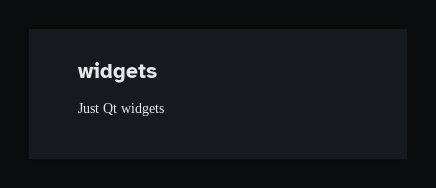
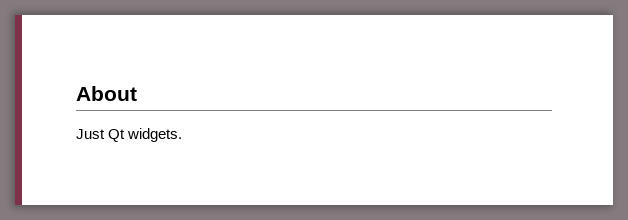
[78,62,157,83] widgets -> [76,86,137,101] About
[121,103,164,116] widgets -> [127,128,183,142] widgets.

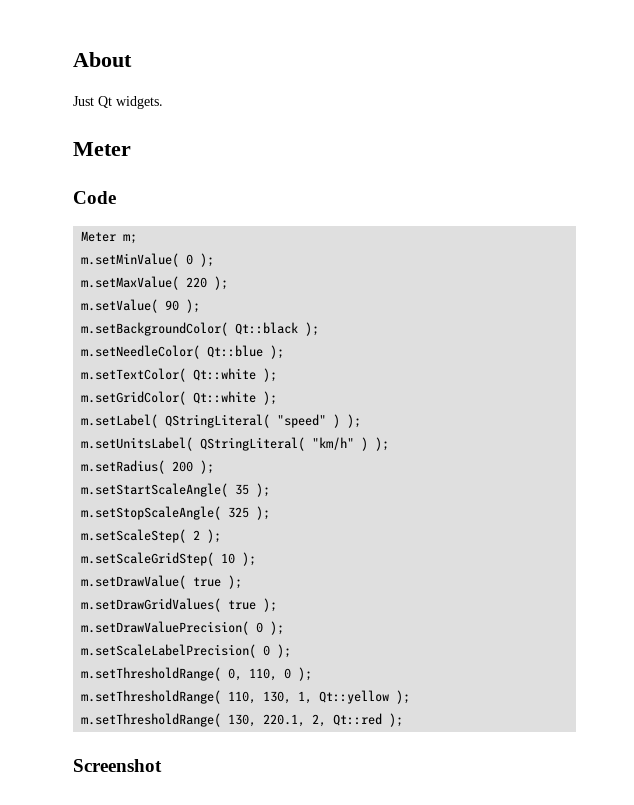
(183, 135) none -> [73,142,131,156] [73,191,116,204] [81,231,138,244] [81,253,215,267] [81,276,229,290] [81,299,201,313] [81,322,320,336] [81,345,285,359] [81,368,278,382] [81,391,278,405] [81,414,362,428] [81,437,390,451] [81,460,215,474] [81,483,271,497] [81,506,271,520] [81,529,222,543] [81,552,257,566] [81,575,243,589] [81,598,278,612] [81,621,285,635] [81,644,292,658] [81,667,313,681] [81,690,411,704] [81,713,404,727] [73,759,162,772] // Meter // Code // Meter m; // m.setMinValue( 0 ); // m.setMaxValue( 220 ); // m.setValue( 90 ); // m.setBackgroundColor( Qt::black ); // m.setNeedleColor( Qt::blue ); // m.setTextColor( Qt::white ); // m.setGridColor( Qt::white ); // m.setLabel( QStringLiteral( "speed" ) ); // m.setUnitsLabel( QStringLiteral( "km/h" ) ); // m.setRadius( 200 ); // m.setStartScaleAngle( 35 ); // m.setStopScaleAngle( 325 ); // m.setScaleStep( 2 ); // m.setScaleGridStep( 10 ); // m.setDrawValue( true ); // m.setDrawGridValues( true ); // m.setDrawValuePrecision( 0 ); // m.setScaleLabelPrecision( 0 ); // m.setThresholdRange( 0, 110, 0 ); // m.setThresholdRange( 110, 130, 1, Qt::yellow ); // m.setThresholdRange( 130, 220.1, 2, Qt::red ); // Screenshot

